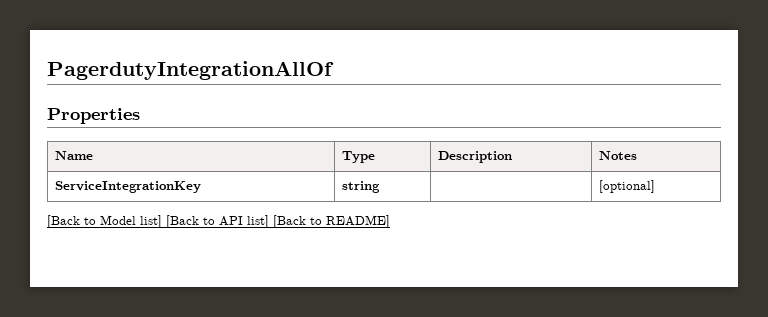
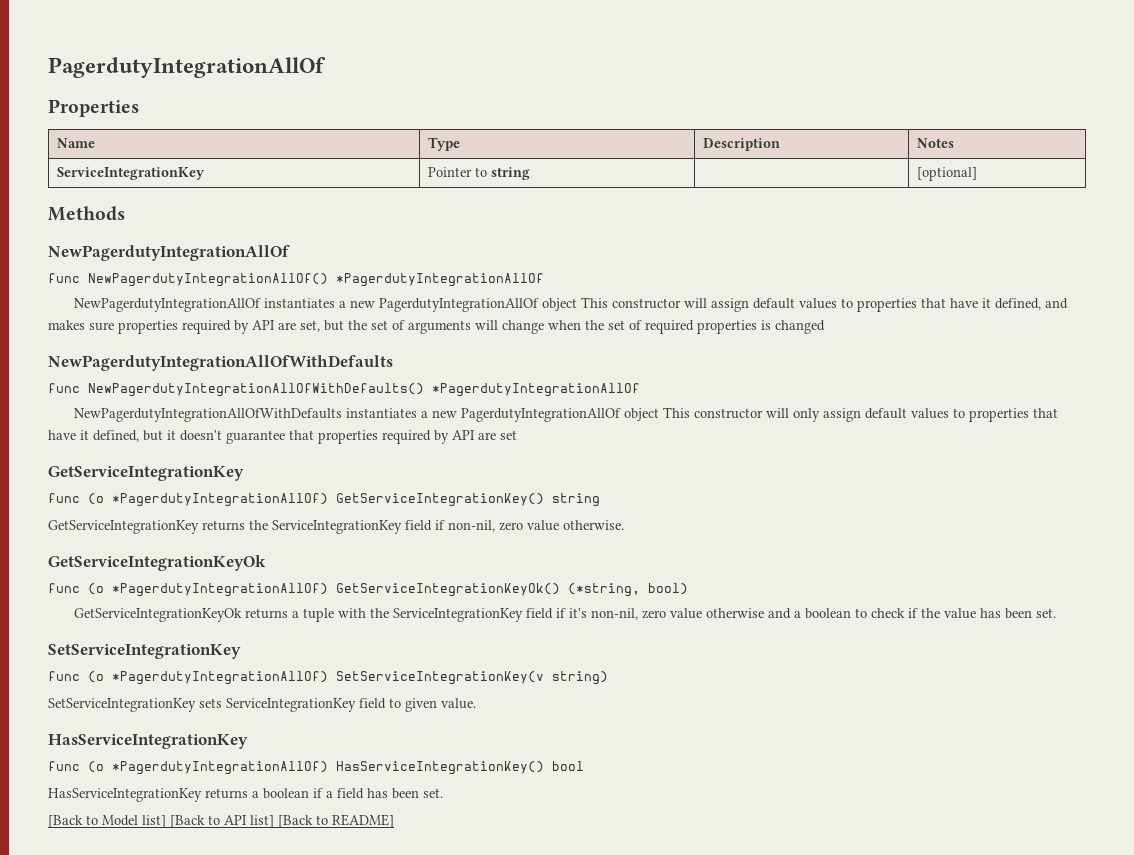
(202, 187) none -> [427,167,487,177] Pointer to
(656, 186) none -> [48,206,125,221] [48,245,290,261] [48,273,544,287] [74,297,1069,312] [48,320,825,334] [48,355,393,371] [48,383,640,397] [74,407,1059,422] [48,430,517,444] [48,466,244,481] [48,493,600,507] [48,520,624,534] [48,555,266,571] [48,583,688,597] [74,608,1057,622] [48,644,241,659] [48,671,608,685] [48,698,476,712] [48,734,248,749] [48,761,584,775] [48,788,443,802] // Methods // NewPagerdutyIntegrationAllOf // func NewPagerdutyIntegrationAllOf() *PagerdutyIntegrationAllOf // NewPagerdutyIntegrationAllOf instantiates a new PagerdutyIntegrationAllOf object This constructor will assign default values to properties that have it defined, and makes sure properties required by API are set, but the set of arguments will change when the set of required properties is changed // NewPagerdutyIntegrationAllOfWithDefaults // func NewPagerdutyIntegrationAllOfWithDefaults() *PagerdutyIntegrationAllOf // NewPagerdutyIntegrationAllOfWithDefaults instantiates a new PagerdutyIntegrationAllOf object This constructor will only assign default values to properties that have it defined, but it doesn't guarantee that properties required by API are set // GetServiceIntegrationKey // func (o *PagerdutyIntegrationAllOf) GetServiceIntegrationKey() string // GetServiceIntegrationKey returns the ServiceIntegrationKey field if non-nil, zero value otherwise. // GetServiceIntegrationKeyOk // func (o *PagerdutyIntegrationAllOf) GetServiceIntegrationKeyOk() (*string, bool) // GetServiceIntegrationKeyOk returns a tuple with the ServiceIntegrationKey field if it's non-nil, zero value otherwise and a boolean to check if the value has been set. // SetServiceIntegrationKey // func (o *PagerdutyIntegrationAllOf) SetServiceIntegrationKey(v string) // SetServiceIntegrationKey sets ServiceIntegrationKey field to given value. // HasServiceIntegrationKey // func (o *PagerdutyIntegrationAllOf) HasServiceIntegrationKey() bool // HasServiceIntegrationKey returns a boolean if a field has been set.

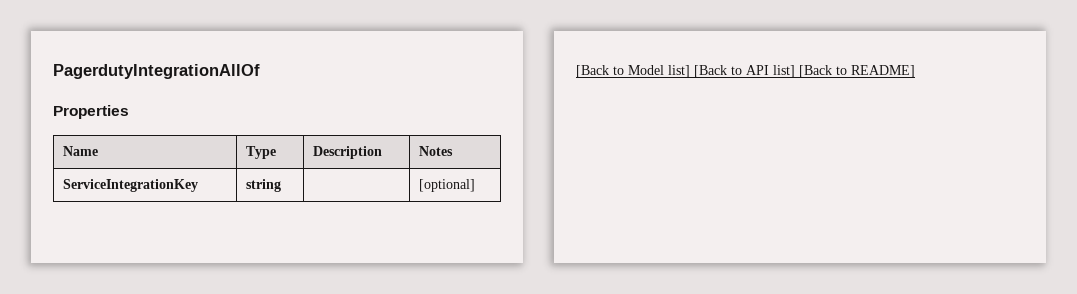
[427,167,487,177] Pointer to -> (199, 185) none
[48,206,125,221] [48,245,290,261] [48,273,544,287] [74,297,1069,312] [48,320,825,334] [48,355,393,371] [48,383,640,397] [74,407,1059,422] [48,430,517,444] [48,466,244,481] [48,493,600,507] [48,520,624,534] [48,555,266,571] [48,583,688,597] [74,608,1057,622] [48,644,241,659] [48,671,608,685] [48,698,476,712] [48,734,248,749] [48,761,584,775] [48,788,443,802] // Methods // NewPagerdutyIntegrationAllOf // func NewPagerdutyIntegrationAllOf() *PagerdutyIntegrationAllOf // NewPagerdutyIntegrationAllOf instantiates a new PagerdutyIntegrationAllOf object This constructor will assign default values to properties that have it defined, and makes sure properties required by API are set, but the set of arguments will change when the set of required properties is changed // NewPagerdutyIntegrationAllOfWithDefaults // func NewPagerdutyIntegrationAllOfWithDefaults() *PagerdutyIntegrationAllOf // NewPagerdutyIntegrationAllOfWithDefaults instantiates a new PagerdutyIntegrationAllOf object This constructor will only assign default values to properties that have it defined, but it doesn't guarantee that properties required by API are set // GetServiceIntegrationKey // func (o *PagerdutyIntegrationAllOf) GetServiceIntegrationKey() string // GetServiceIntegrationKey returns the ServiceIntegrationKey field if non-nil, zero value otherwise. // GetServiceIntegrationKeyOk // func (o *PagerdutyIntegrationAllOf) GetServiceIntegrationKeyOk() (*string, bool) // GetServiceIntegrationKeyOk returns a tuple with the ServiceIntegrationKey field if it's non-nil, zero value otherwise and a boolean to check if the value has been set. // SetServiceIntegrationKey // func (o *PagerdutyIntegrationAllOf) SetServiceIntegrationKey(v string) // SetServiceIntegrationKey sets ServiceIntegrationKey field to given value. // HasServiceIntegrationKey // func (o *PagerdutyIntegrationAllOf) HasServiceIntegrationKey() bool // HasServiceIntegrationKey returns a boolean if a field has been set. -> (476, 185) none

